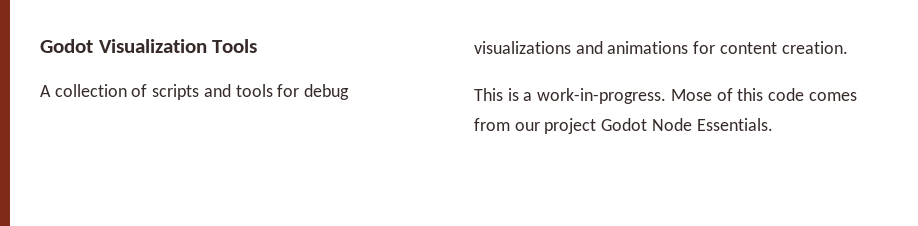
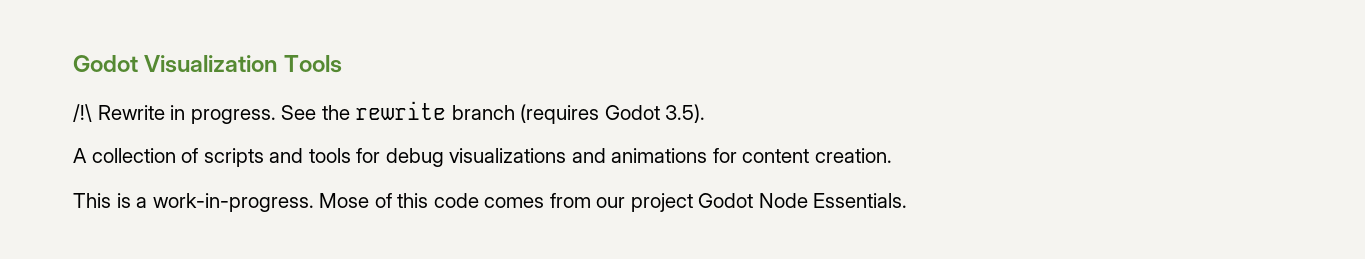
(258, 46) none -> [73,101,706,124] // /!\ Rewrite in progress. See the rewrite branch (requires Godot 3.5).

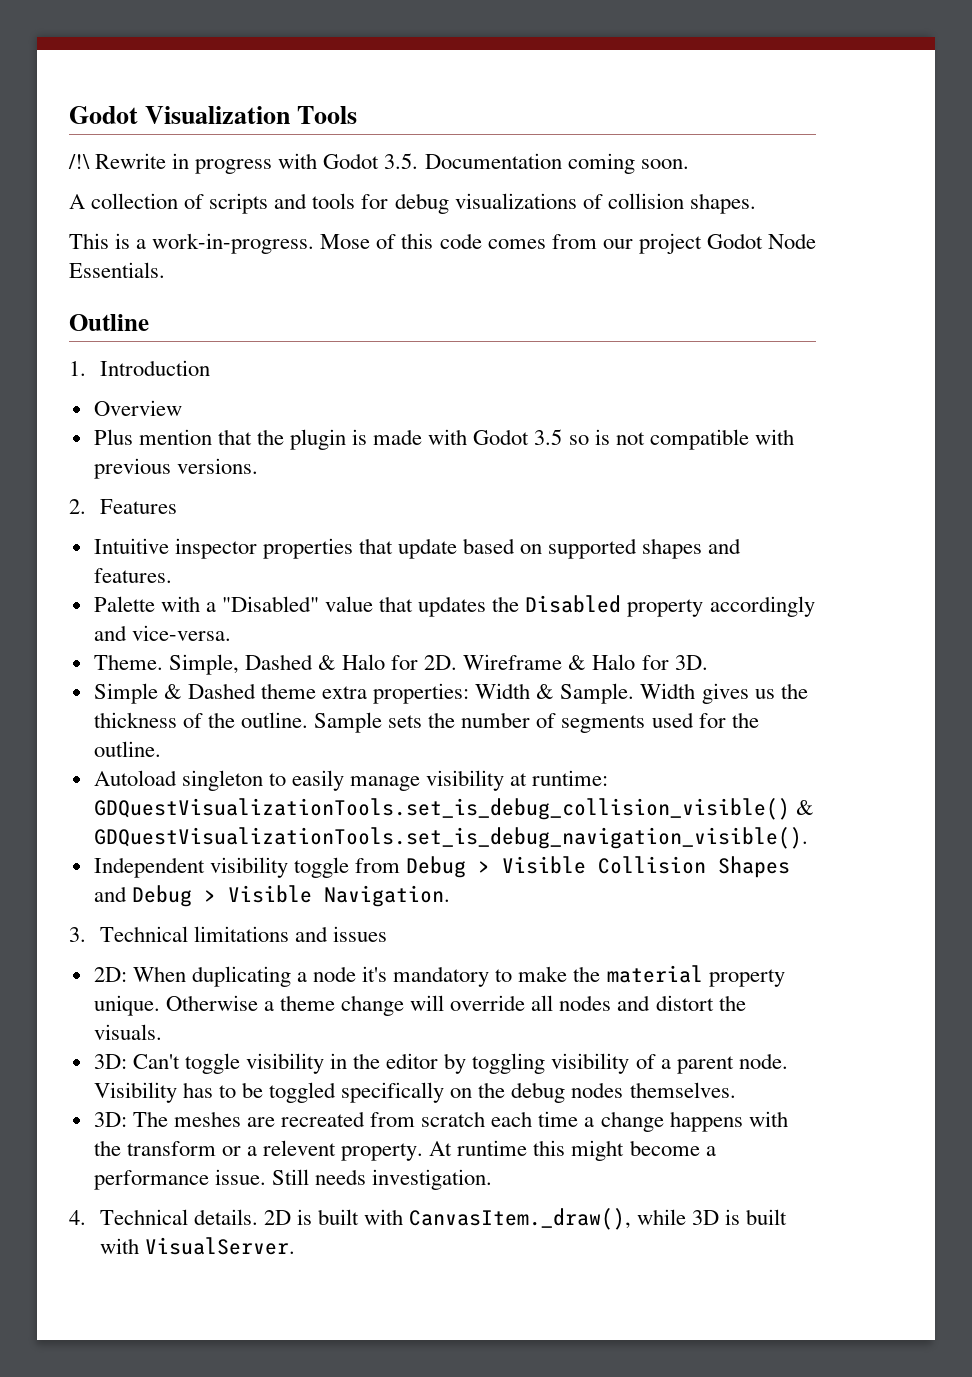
[190,101,706,124] progress. See the rewrite branch (requires Godot 3.5). -> [195,153,689,174] progress with Godot 3.5. Documentation coming soon.
[571,148,892,163] and animations for content creation. -> [582,193,756,214] of collision shapes.
(908, 200) none -> [69,314,149,331] [69,360,210,376] [93,400,182,416] [93,429,794,450] [93,458,258,479] [69,499,177,514] [93,538,742,559] [93,568,172,583] [93,595,815,617] [93,625,231,641] [93,654,708,675] [93,683,808,704] [93,712,759,733] [93,741,161,757] [93,770,609,791] [93,798,814,820] [93,827,808,849] [93,856,791,878] [93,885,450,907] [69,926,387,942] [93,965,785,987] [93,995,746,1016] [93,1024,162,1040] [93,1053,788,1074] [93,1082,736,1103] [93,1111,788,1132] [93,1140,716,1161] [93,1169,493,1190] [69,1208,788,1230] [99,1237,295,1255] // Outline // 1. Introduction // Overview // Plus mention that the plugin is made with Godot 3.5 so is not compatible with previous versions. // 2. Features // Intuitive inspector properties that update based on supported shapes and features. // Palette with a "Disabled" value that updates the Disabled property accordingly and vice-versa. // Theme. Simple, Dashed & Halo for 2D. Wireframe & Halo for 3D. // Simple & Dashed theme extra properties: Width & Sample. Width gives us the thickness of the outline. Sample sets the number of segments used for the outline. // Autoload singleton to easily manage visibility at runtime: GDQuestVisualizationTools.set_is_debug_collision_visible() & GDQuestVisualizationTools.set_is_debug_navigation_visible(). // Independent visibility toggle from Debug > Visible Collision Shapes and Debug > Visible Navigation. // 3. Technical limitations and issues // 2D: When duplicating a node it's mandatory to make the material property unique. Otherwise a theme change will override all nodes and distort the visuals. // 3D: Can't toggle visibility in the editor by toggling visibility of a parent node. Visibility has to be toggled specifically on the debug nodes themselves. // 3D: The meshes are recreated from scratch each time a change happens with the transform or a relevent property. At runtime this might become a performance issue. Still needs investigation. // 4. Technical details. 2D is built with CanvasItem._draw(), while 3D is built with VisualServer.

